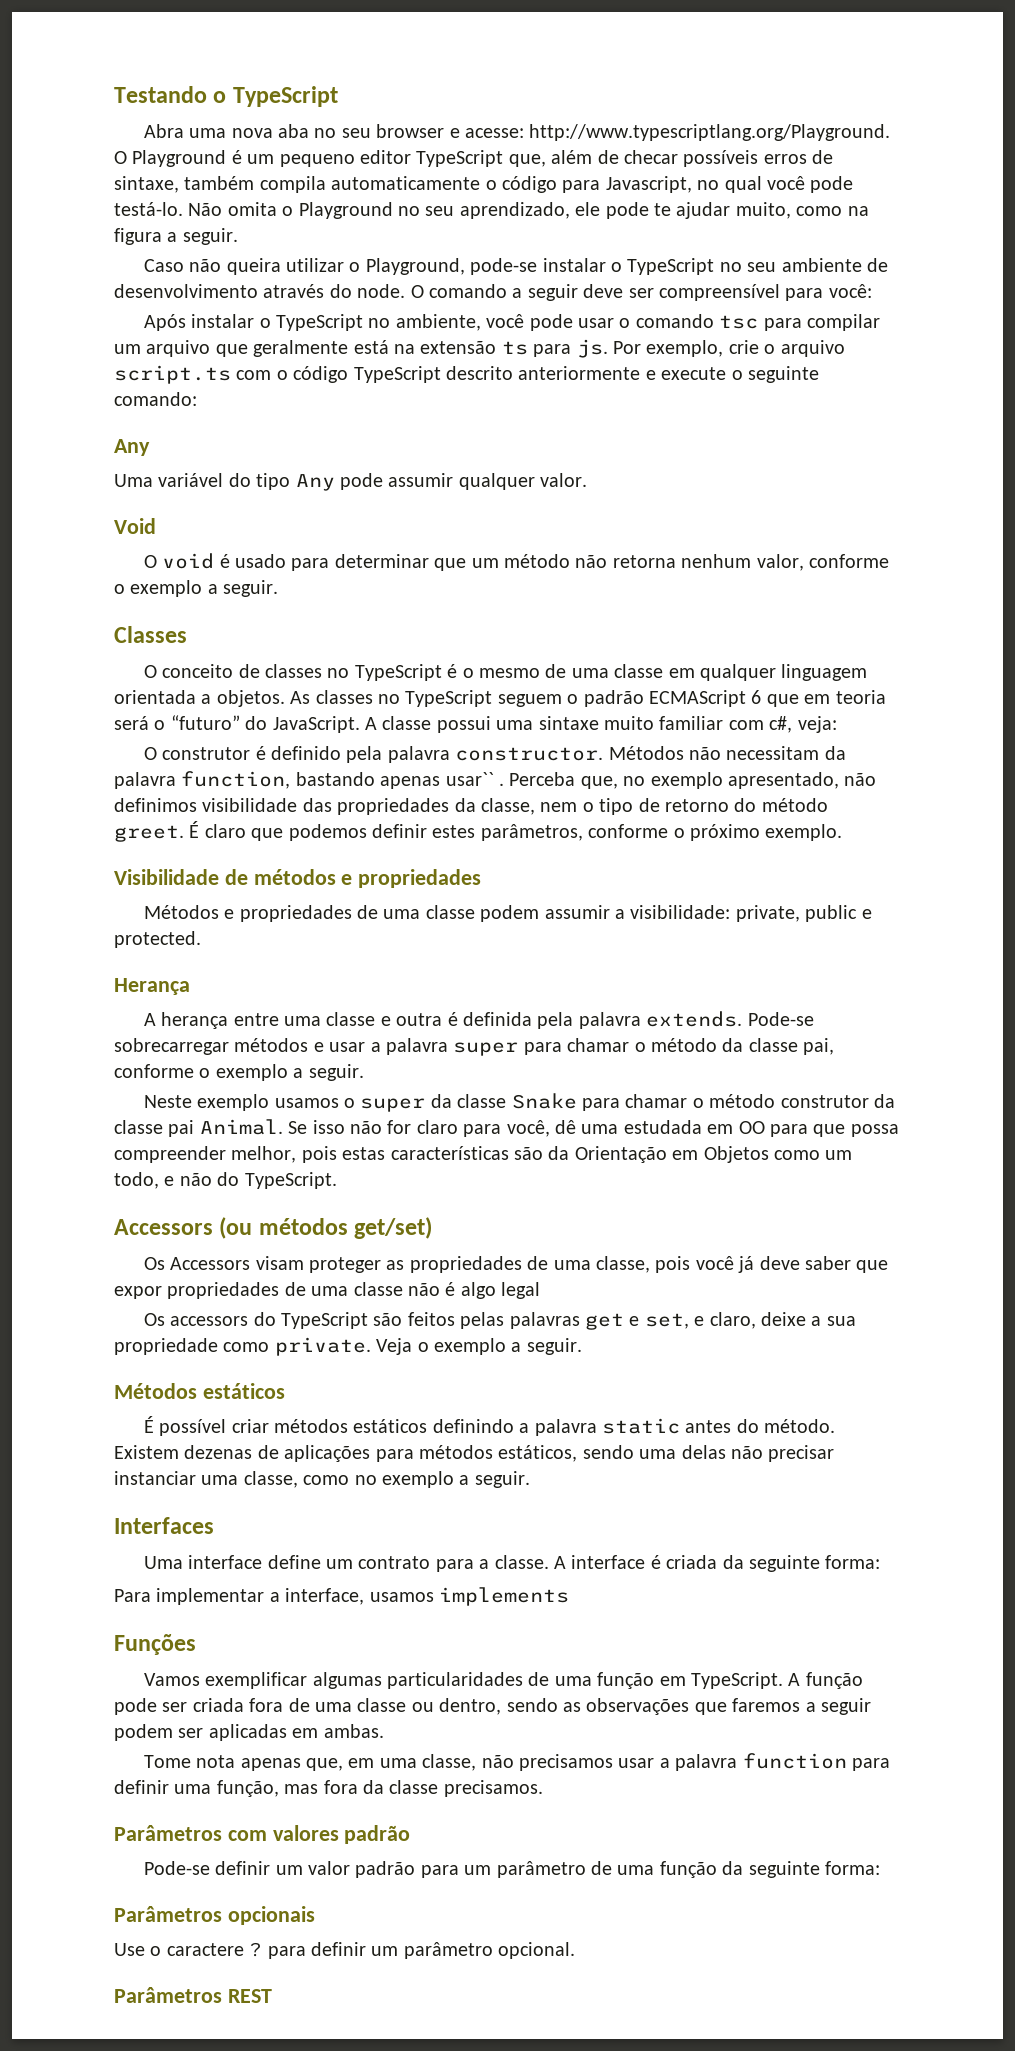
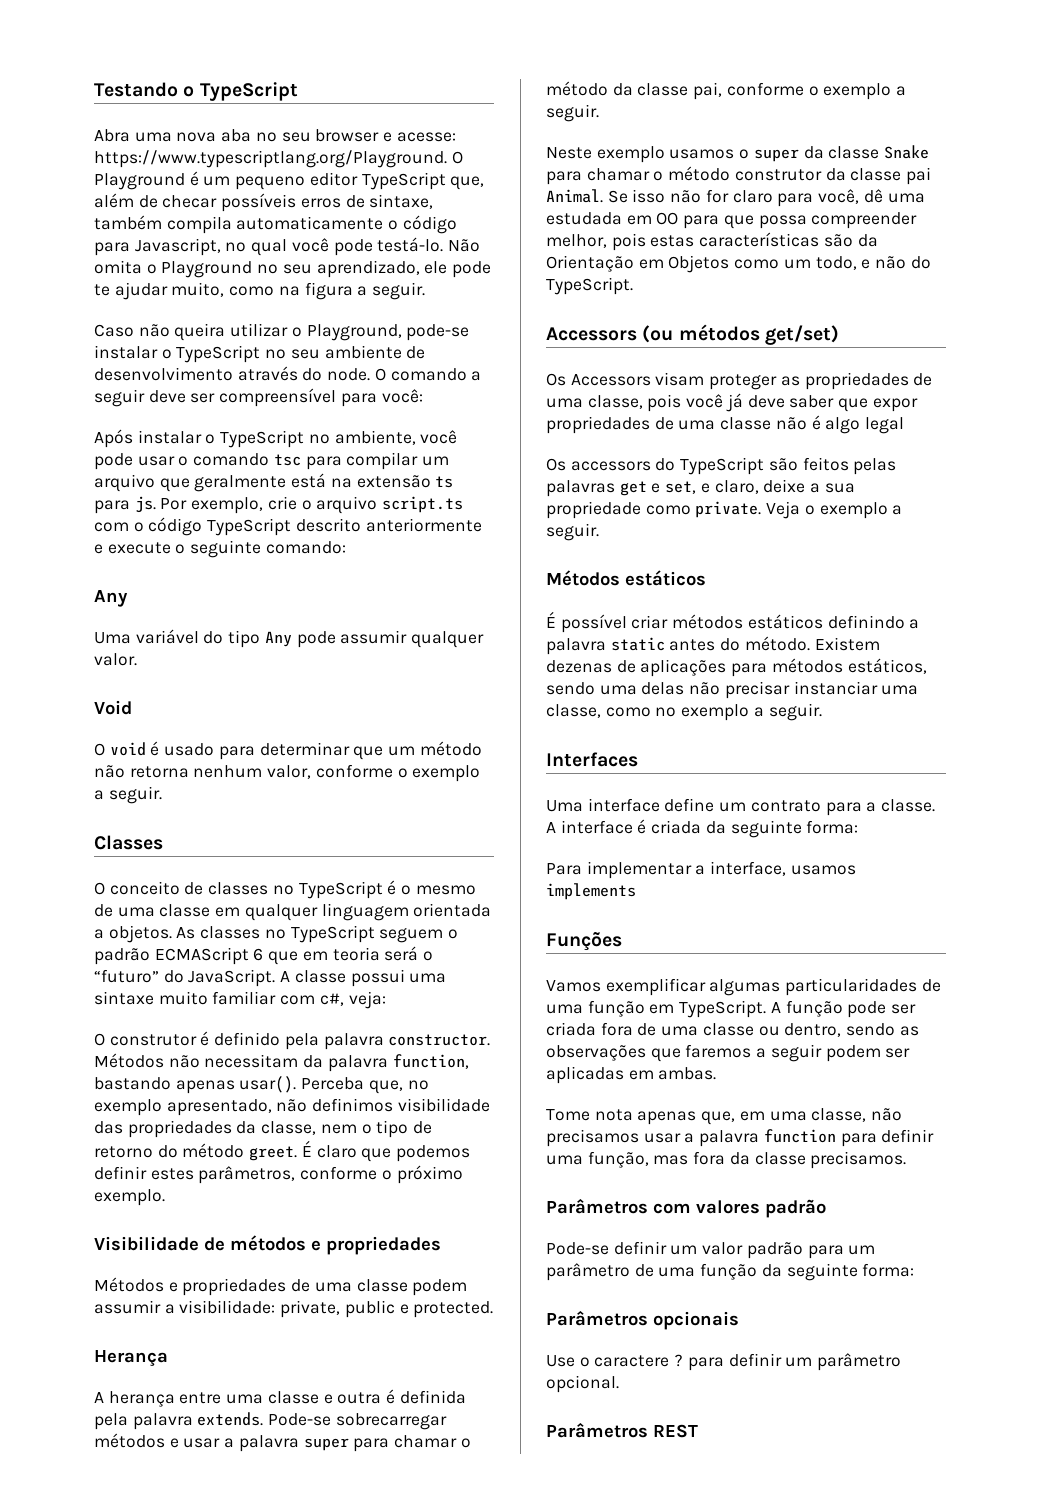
[529,124,891,141] http://www.typescriptlang.org/Playground. -> [94,150,447,168] https://www.typescriptlang.org/Playground.
[445,772,504,786] usar`` . -> [239,1076,297,1093] usar().

